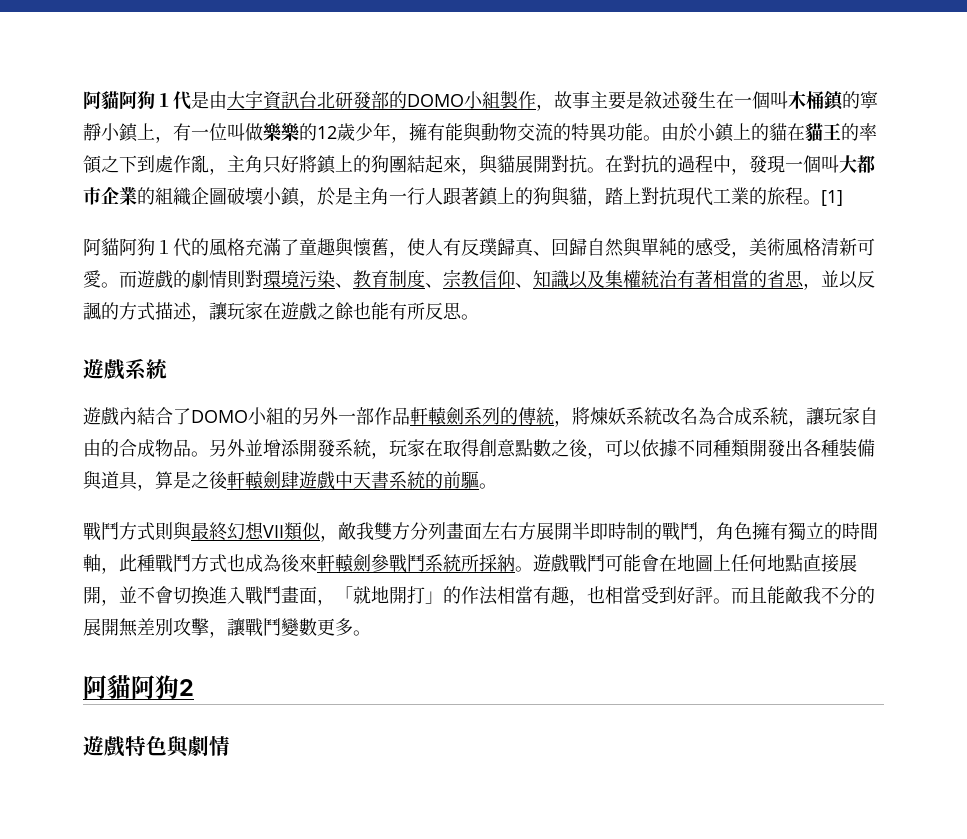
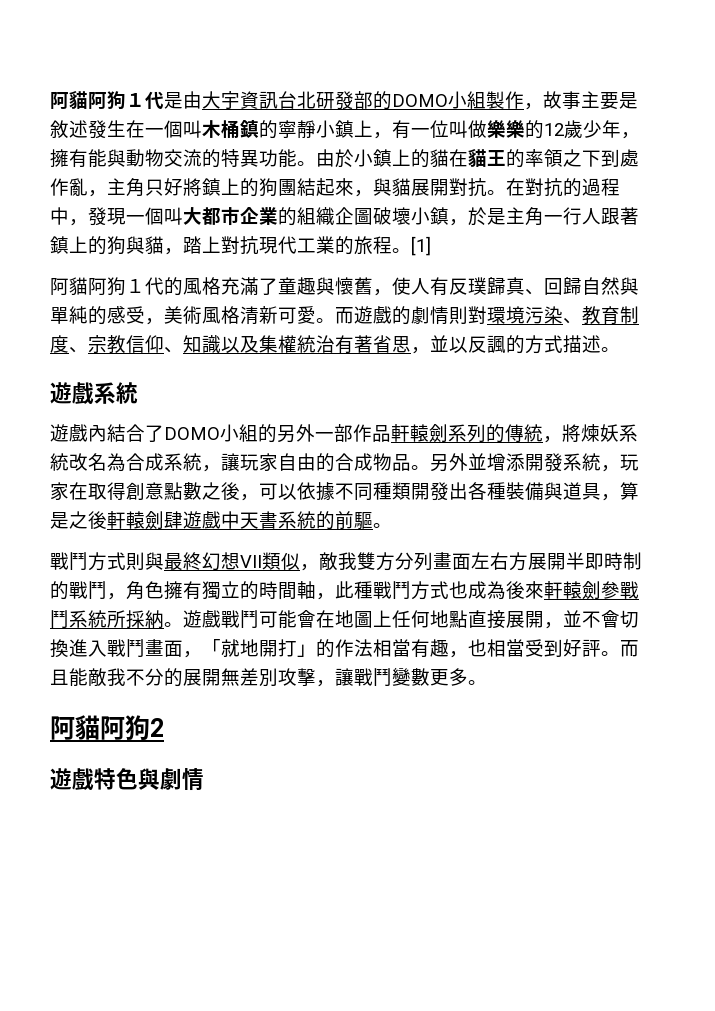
[713,270,767,288] 相當的 -> (373, 344) none
[191,302,462,322] ，讓玩家在遊戲之餘也能有所反思 -> (601, 344) none

